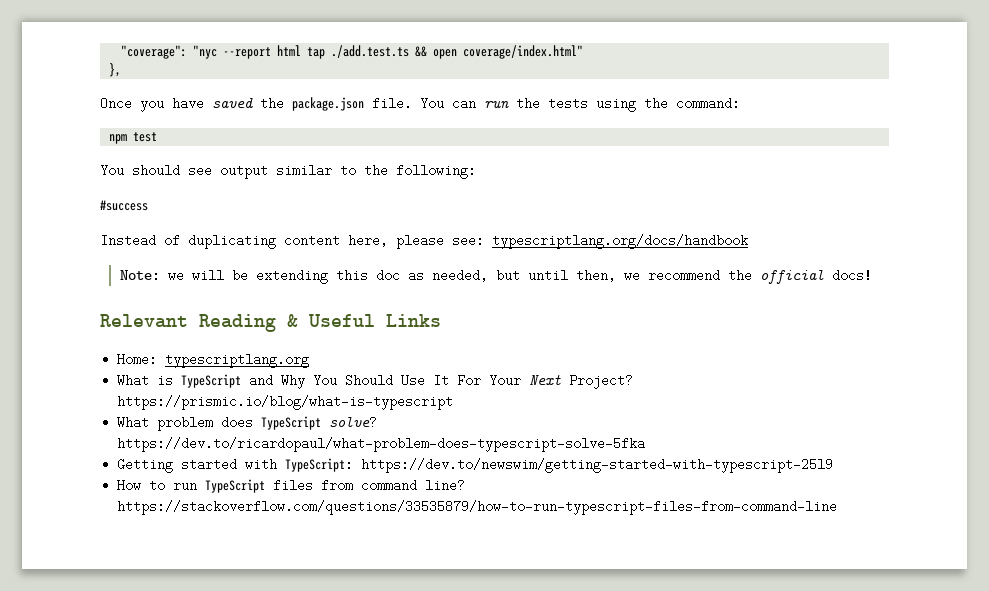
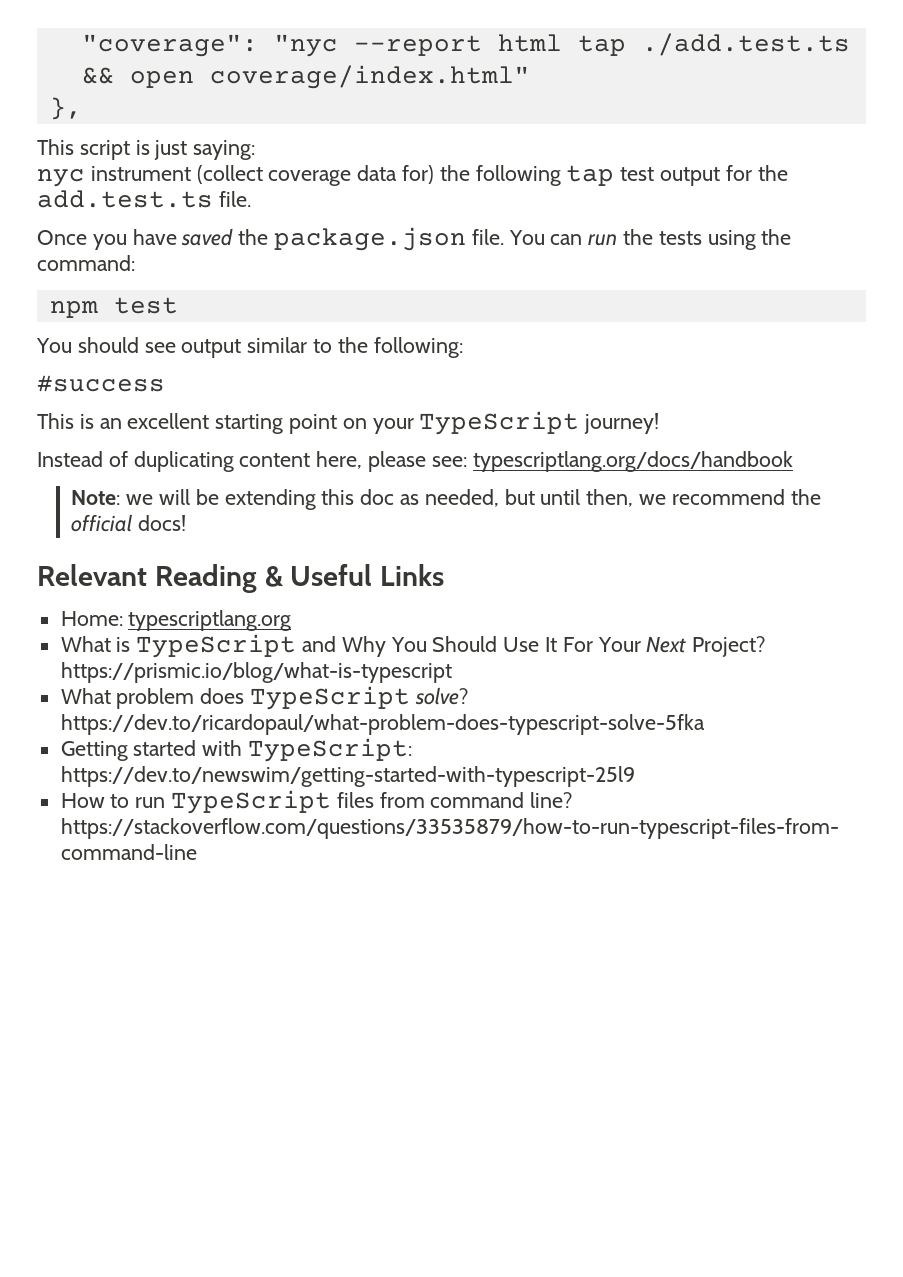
(122, 70) none -> [37,139,256,160] [37,165,788,187] [37,190,251,208] // This script is just saying: // nyc instrument (collect coverage data for) the following tap test output for the add.test.ts file.
(148, 205) none -> [37,411,660,435] // This is an excellent starting point on your TypeScript journey!

